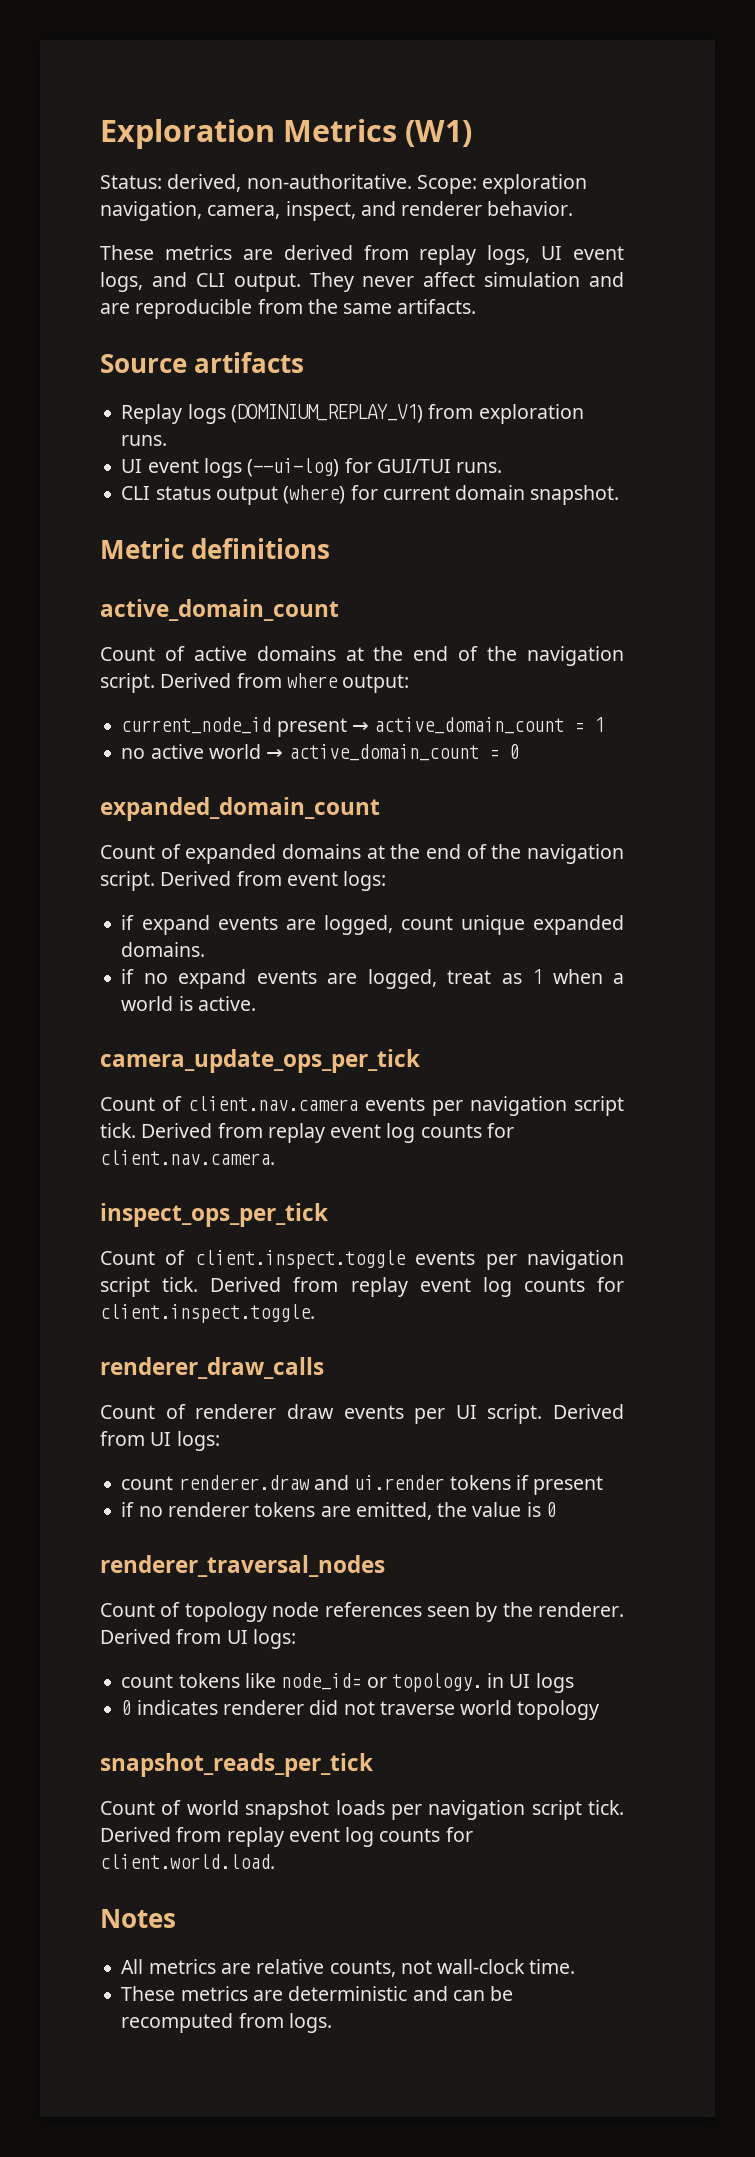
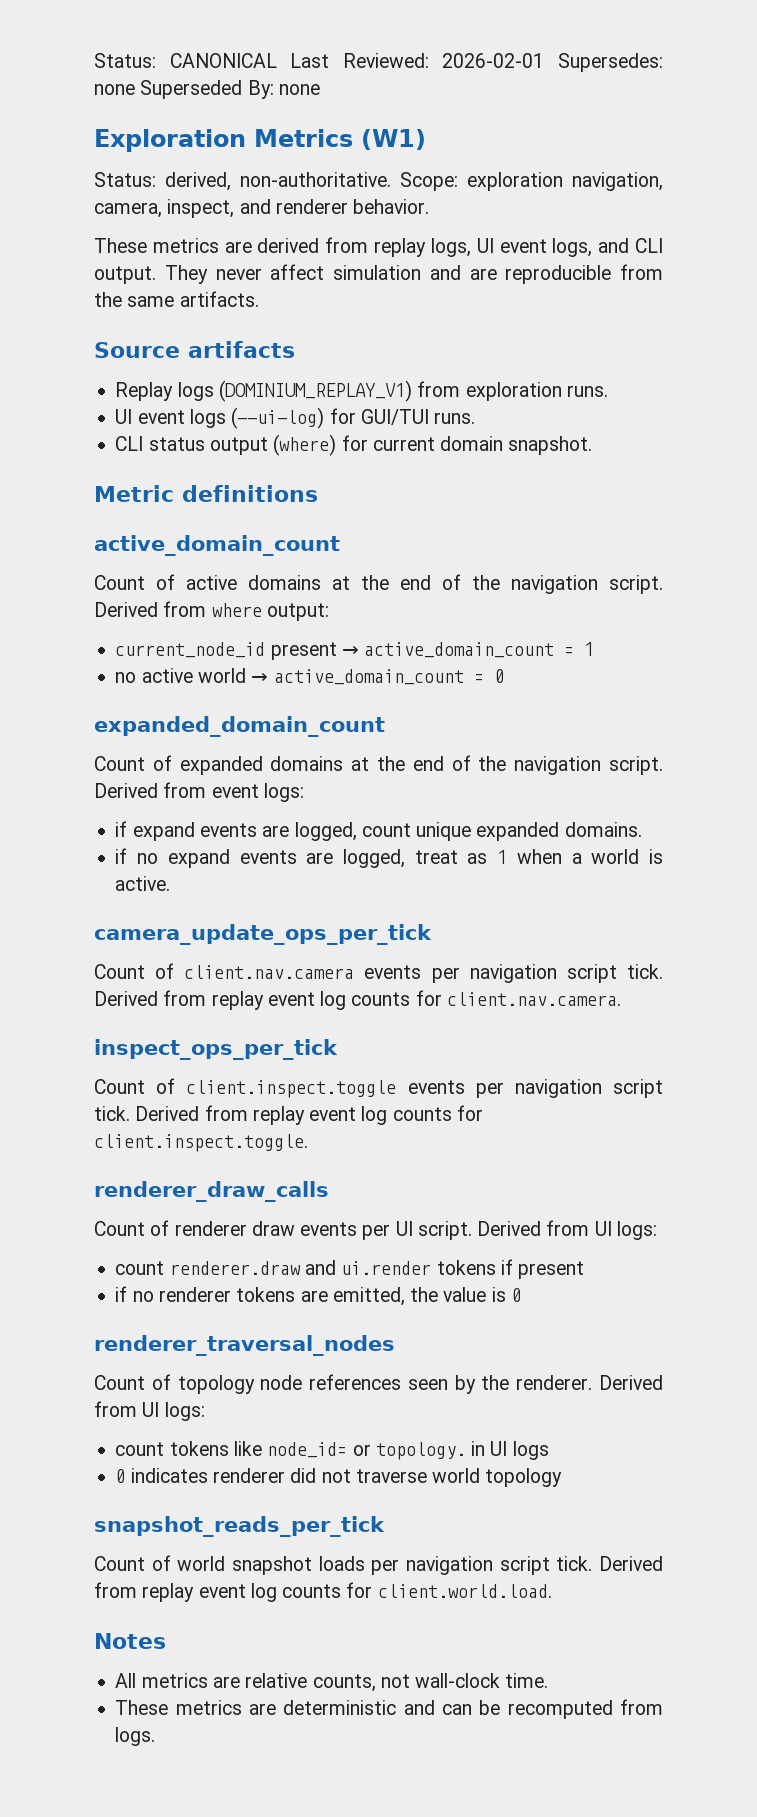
(100, 134) none -> [94,53,663,72] [94,80,320,99] Status: CANONICAL Last Reviewed: 2026-02-01 Supersedes: none Superseded By: none //

